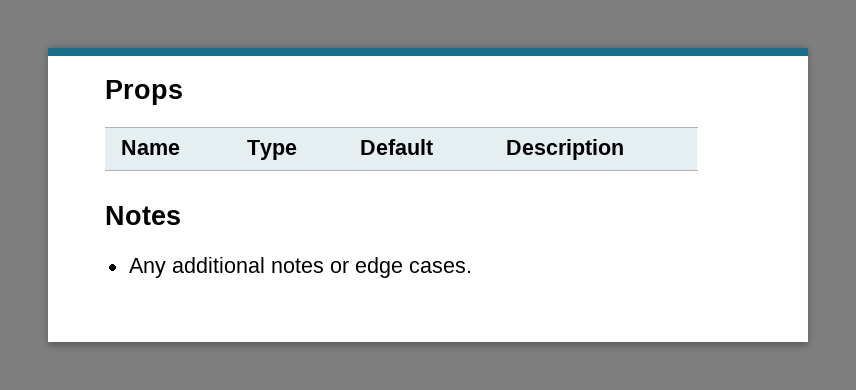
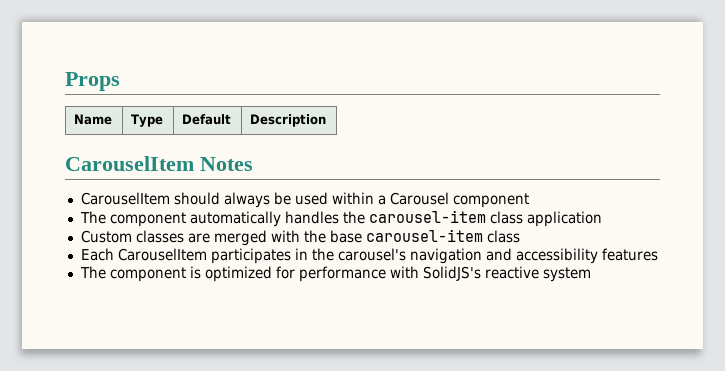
(625, 149) none -> [65,156,194,171] CarouselItem
[128,257,472,278] Any additional notes or edge cases. -> [80,192,529,208] [79,210,602,227] [80,229,520,246] [80,248,658,264] [79,266,591,282] CarouselItem should always be used within a Carousel component // The component automatically handles the carousel-item class application // Custom classes are merged with the base carousel-item class // Each CarouselItem participates in the carousel's navigation and accessibility features // The component is optimized for performance with SolidJS's reactive system

